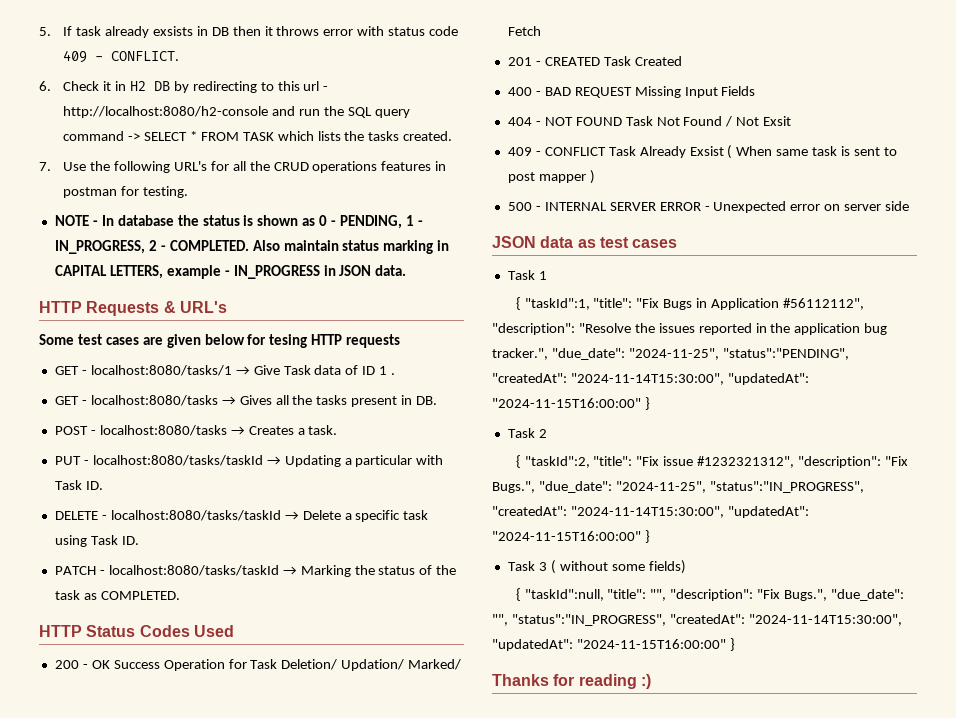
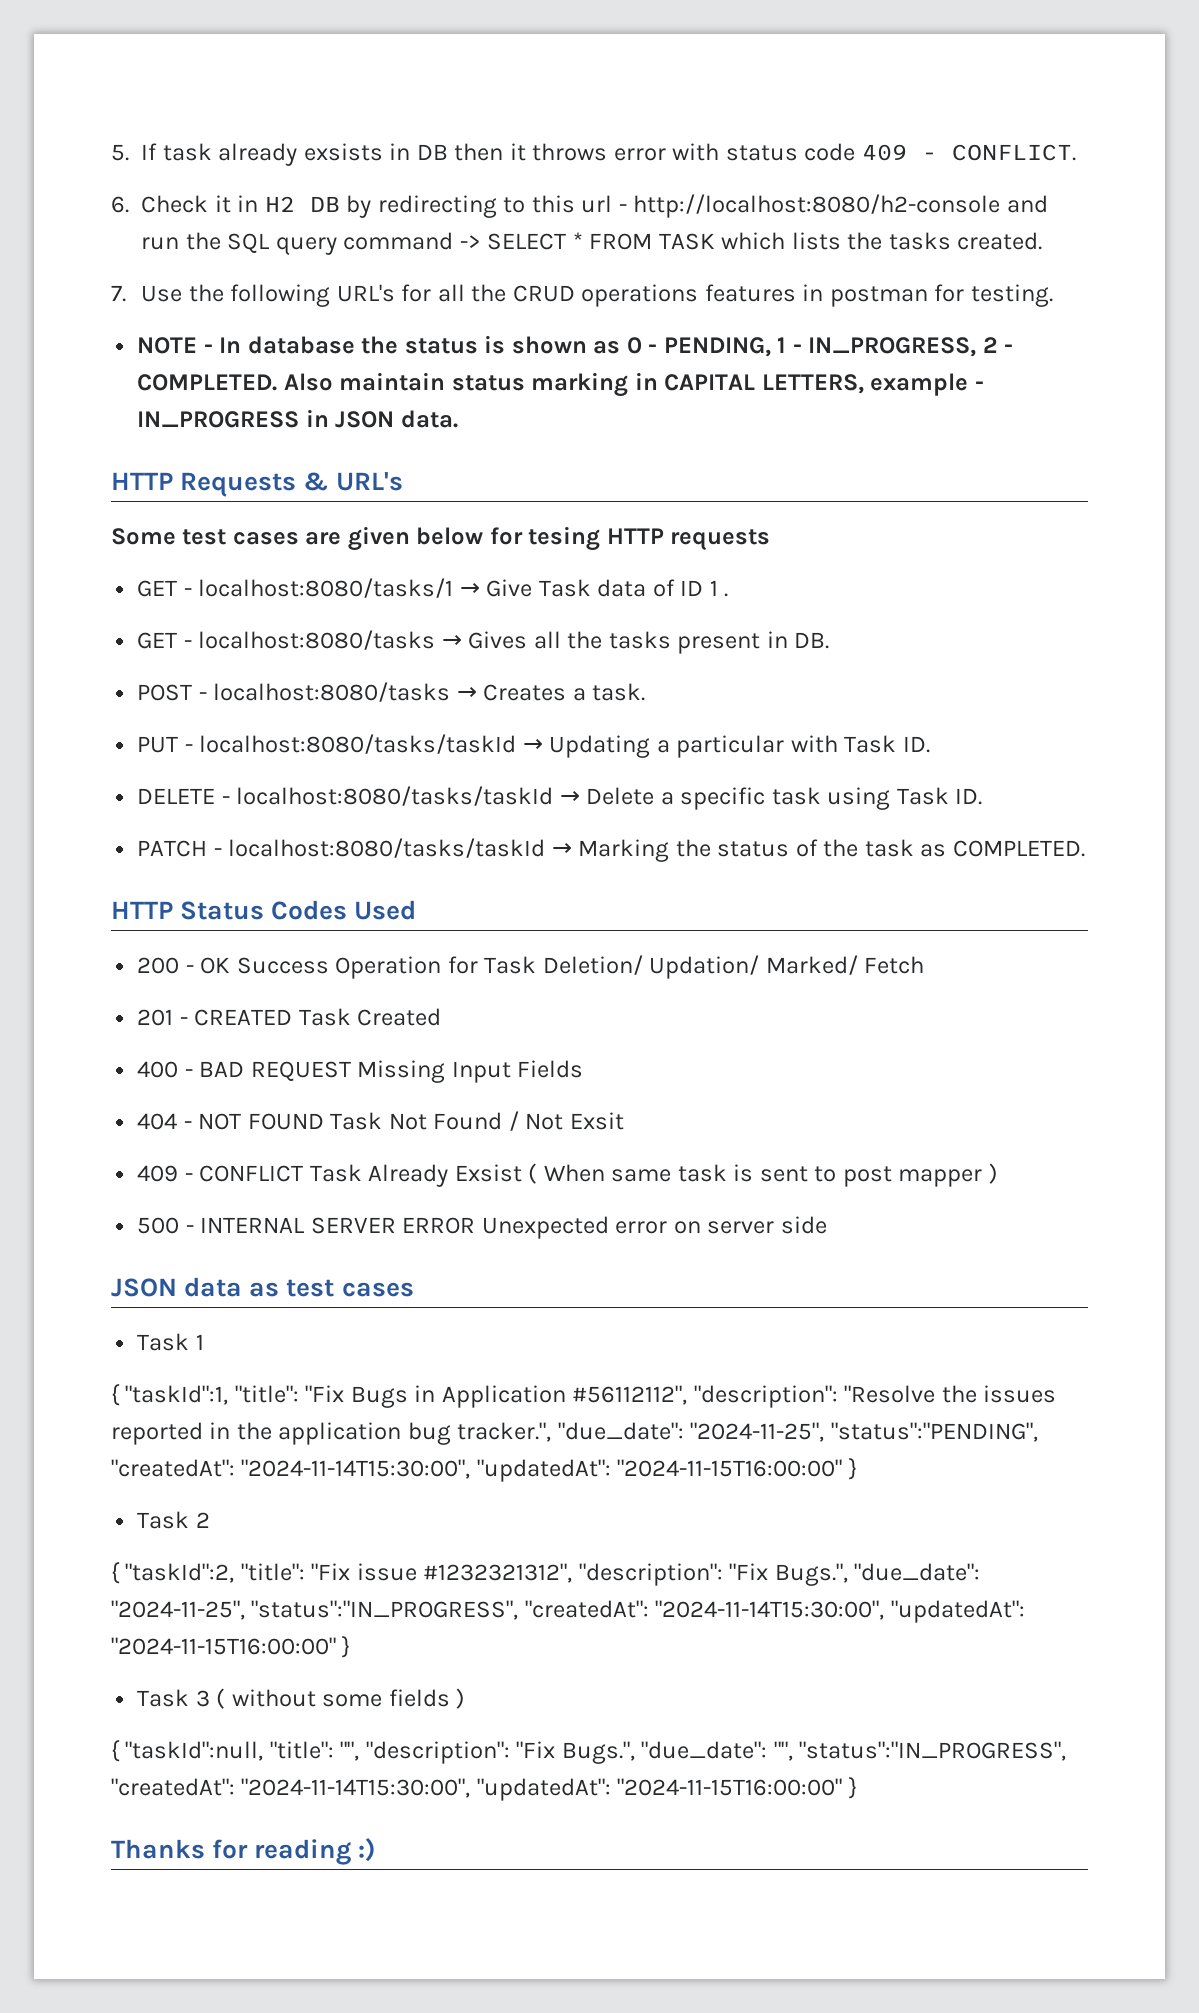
[704,206,710,211] - -> (476, 1225) none
[648,560,686,574] fields) -> [388,1688,466,1709] fields )

